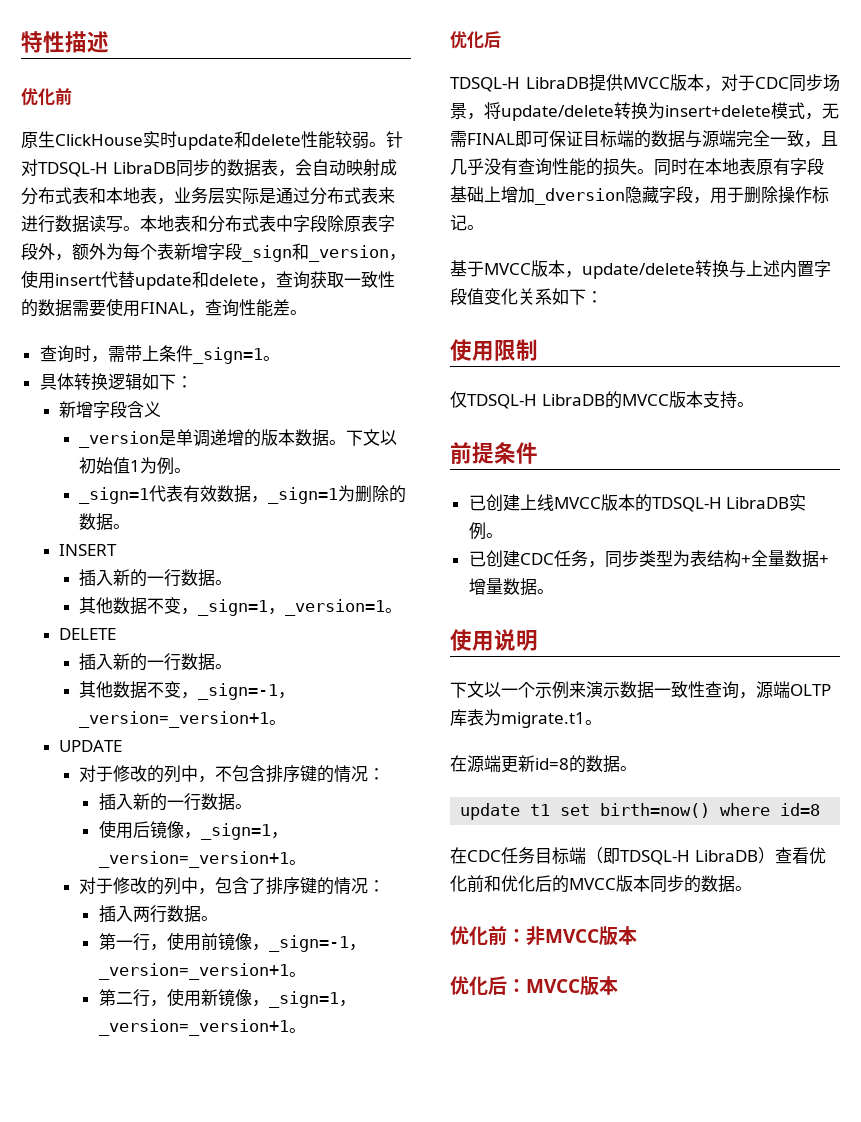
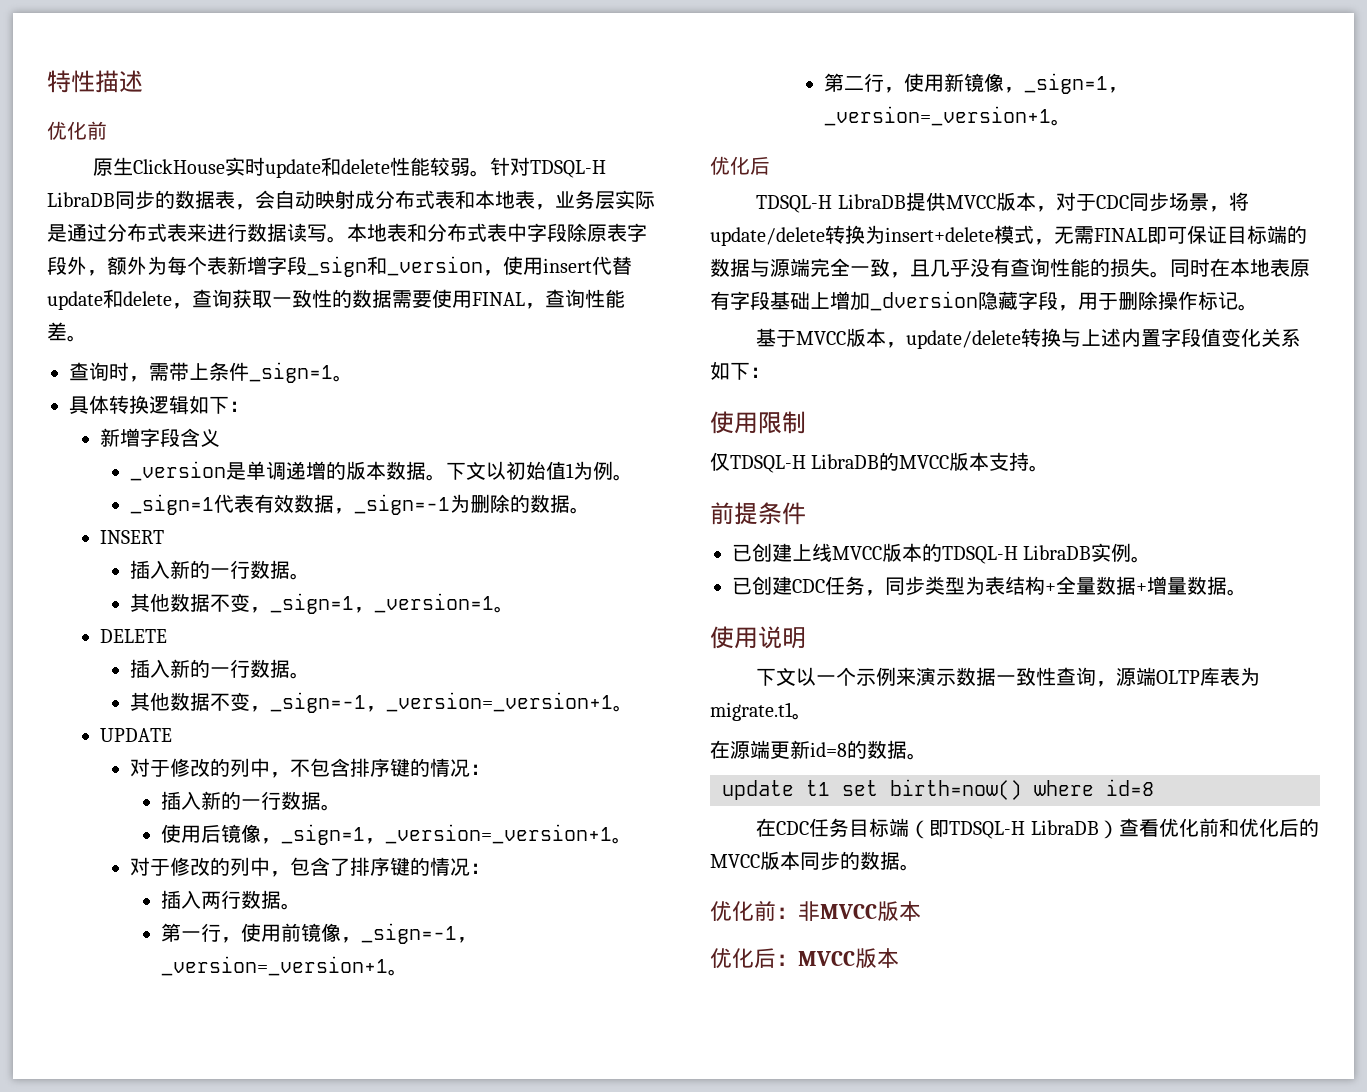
[267,487,338,504] _sign=1 -> [354,494,451,515] _sign=-1

